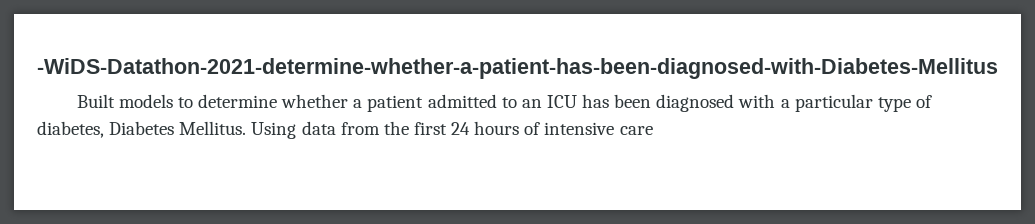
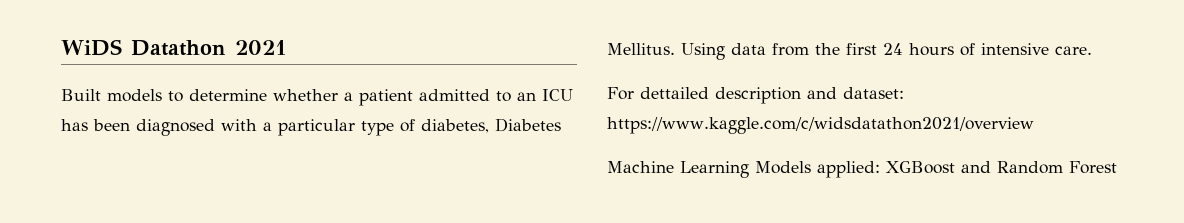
[37,58,998,79] -WiDS-Datathon-2021-determine-whether-a-patient-has-been-diagnosed-with-Diabetes-Mellitus -> [61,39,287,56] WiDS Datathon 2021
[619,126,653,135] care -> [1055,46,1092,55] [607,87,904,104] [607,117,1034,134] [607,161,1117,178] care. // For dettailed description and dataset: https://www.kaggle.com/c/widsdatathon2021/overview // Machine Learning Models applied: XGBoost and Random Forest

